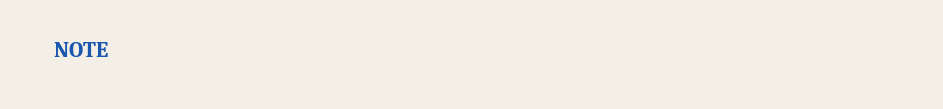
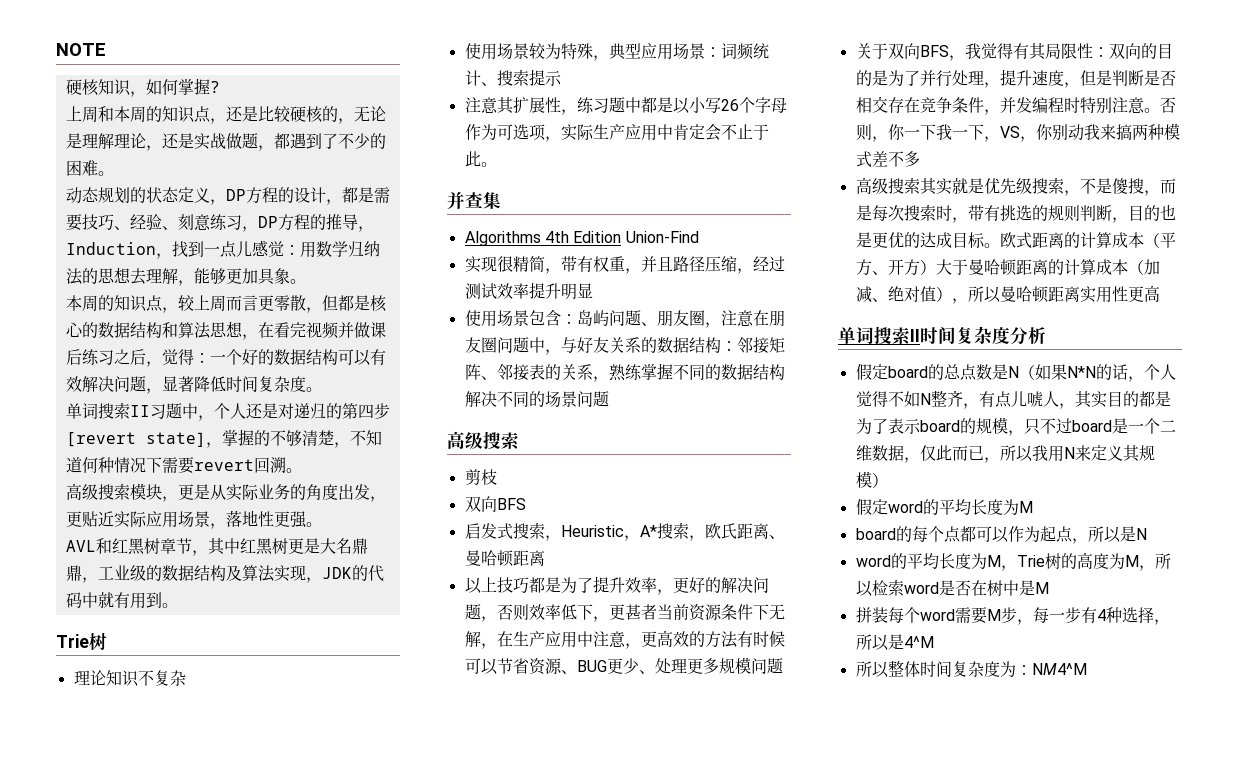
(108, 49) none -> [65,78,220,97] [65,106,386,124] [65,133,386,151] [65,160,114,176] [65,187,390,205] [65,214,374,232] [65,240,380,259] [65,267,306,286] [65,295,387,313] [65,321,386,340] [65,349,386,367] [65,376,322,394] [65,402,390,421] [65,429,382,448] [65,457,302,474] [65,483,386,502] [65,510,322,529] [65,538,368,556] [65,565,384,583] [65,592,178,609] [56,632,107,650] [73,670,186,687] [464,43,769,61] [464,69,562,86] [464,97,787,115] [464,124,769,142] [464,151,497,167] [447,191,501,210] [464,231,699,246] [464,256,785,274] [464,282,593,300] [464,310,785,328] [464,337,785,355] [464,363,785,382] [464,391,609,407] [447,431,519,450] [464,469,497,485] [464,496,526,512] [464,522,785,541] [464,550,545,567] [464,576,769,595] [464,604,785,622] [464,630,785,649] [464,657,783,675] [855,43,1173,61] [855,69,1176,88] [855,96,1176,115] [855,123,1180,142] [855,151,920,167] [855,177,1176,196] [855,204,1176,223] [855,232,1176,249] [855,259,1160,276] [855,285,1160,304] [838,326,1046,345] [855,364,1176,382] [855,390,1171,409] [855,417,1176,436] [855,445,1155,463] [855,471,888,488] [855,499,1033,516] [855,526,1147,544] [855,552,1171,571] [855,579,1049,597] [855,607,1170,625] [855,634,934,651] [855,660,1087,678] // 硬核知识，如何掌握? // 上周和本周的知识点，还是比较硬核的，无论是理解理论，还是实战做题，都遇到了不少的困难。 // 动态规划的状态定义，DP方程的设计，都是需要技巧、经验、刻意练习，DP方程的推导，Induction，找到一点儿感觉：用数学归纳法的思想去理解，能够更加具象。 // 本周的知识点，较上周而言更零散，但都是核心的数据结构和算法思想，在看完视频并做课后练习之后，觉得：一个好的数据结构可以有效解决问题，显著降低时间复杂度。 // 单词搜索II习题中，个人还是对递归的第四步[revert state]，掌握的不够清楚，不知道何种情况下需要revert回溯。 // 高级搜索模块，更是从实际业务的角度出发，更贴近实际应用场景，落地性更强。 // AVL和红黑树章节，其中红黑树更是大名鼎鼎，工业级的数据结构及算法实现，JDK的代码中就有用到。 // Trie树 // 理论知识不复杂 // 使用场景较为特殊，典型应用场景：词频统计、搜索提示 // 注意其扩展性，练习题中都是以小写26个字母作为可选项，实际生产应用中肯定会不止于此。 // 并查集 // Algorithms 4th Edition Union-Find // 实现很精简，带有权重，并且路径压缩，经过测试效率提升明显 // 使用场景包含：岛屿问题、朋友圈，注意在朋友圈问题中，与好友关系的数据结构：邻接矩阵、邻接表的关系，熟练掌握不同的数据结构解决不同的场景问题 // 高级搜索 // 剪枝 // 双向BFS // 启发式搜索，Heuristic，A*搜索，欧氏距离、曼哈顿距离 // 以上技巧都是为了提升效率，更好的解决问题，否则效率低下，更甚者当前资源条件下无解，在生产应用中注意，更高效的方法有时候可以节省资源、BUG更少、处理更多规模问题 // 关于双向BFS，我觉得有其局限性：双向的目的是为了并行处理，提升速度，但是判断是否相交存在竞争条件，并发编程时特别注意。否则，你一下我一下，VS，你别动我来搞两种模式差不多 // 高级搜索其实就是优先级搜索，不是傻搜，而是每次搜索时，带有挑选的规则判断，目的也是更优的达成目标。欧式距离的计算成本（平方、开方）大于曼哈顿距离的计算成本（加减、绝对值），所以曼哈顿距离实用性更高 // 单词搜索II时间复杂度分析 // 假定board的总点数是N（如果N*N的话，个人觉得不如N整齐，有点儿唬人，其实目的都是为了表示board的规模，只不过board是一个二维数据，仅此而已，所以我用N来定义其规模） // 假定word的平均长度为M // board的每个点都可以作为起点，所以是N // word的平均长度为M，Trie树的高度为M，所以检索word是否在树中是M // 拼装每个word需要M步，每一步有4种选择，所以是4^M // 所以整体时间复杂度为：NM4^M

